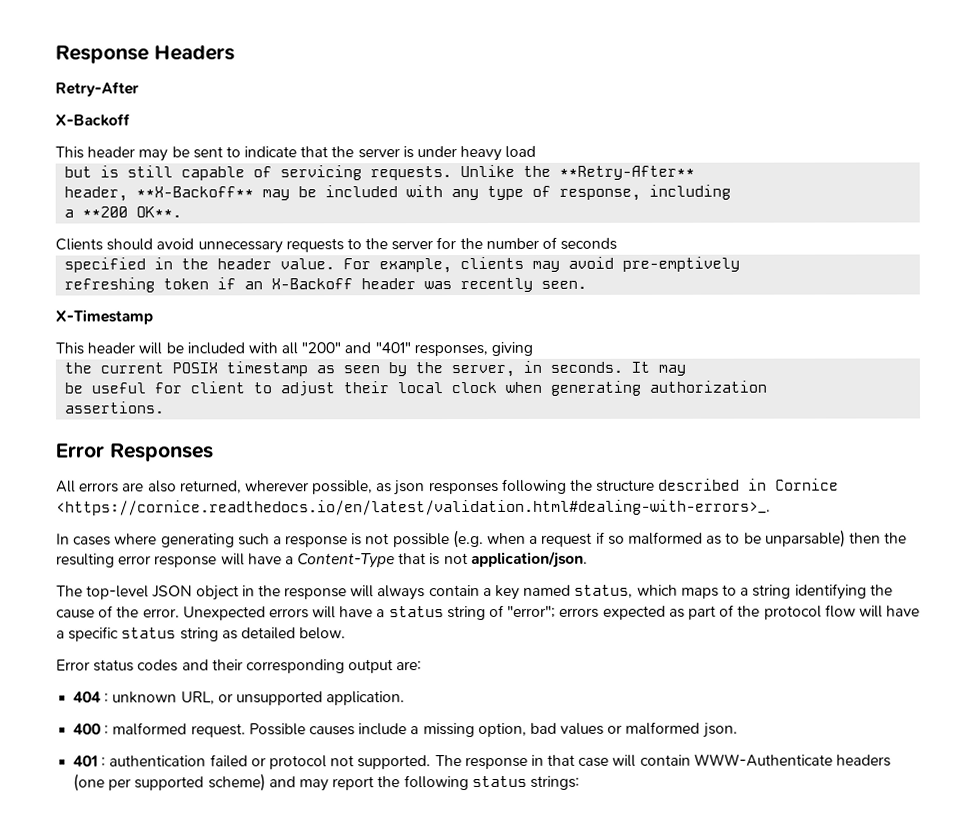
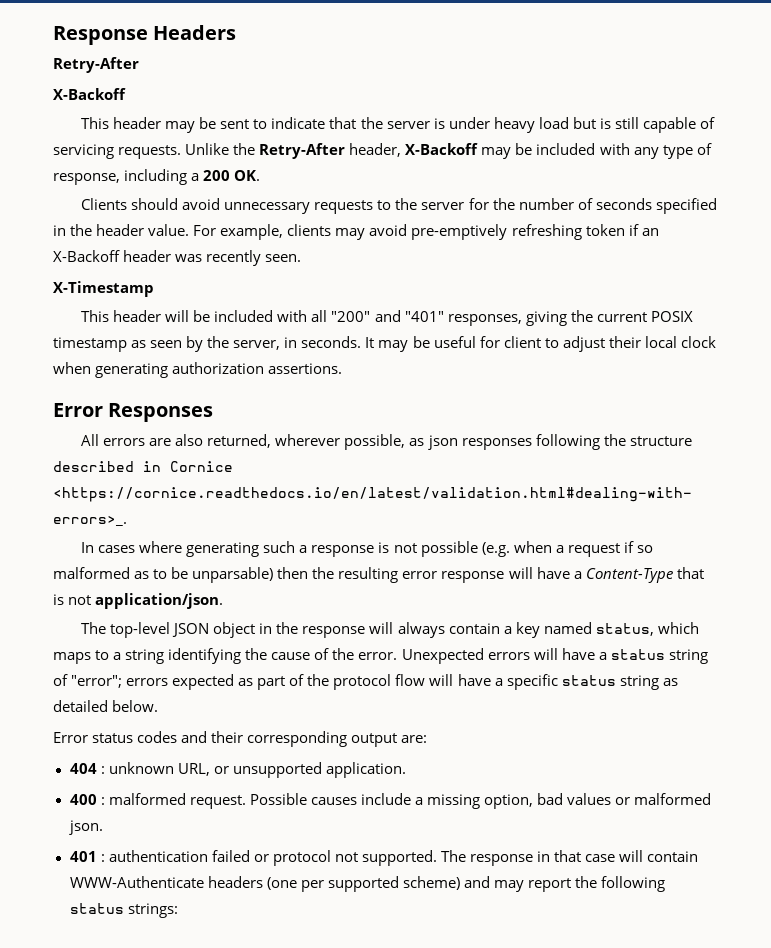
(537, 151) // -> (569, 123) none
[559,165,696,180] [64,186,255,202] **Retry-After** // header, **X-Backoff** -> [259,143,479,159] Retry-After header, X-Backoff
[64,206,183,218] // a **200 OK**. -> [191,170,261,181] a 200 OK.
(618, 243) // -> (652, 204) none
(741, 264) // -> (508, 232) none
(534, 348) // -> (567, 318) none
(687, 370) // -> (409, 346) none
(768, 386) // -> (265, 368) none

